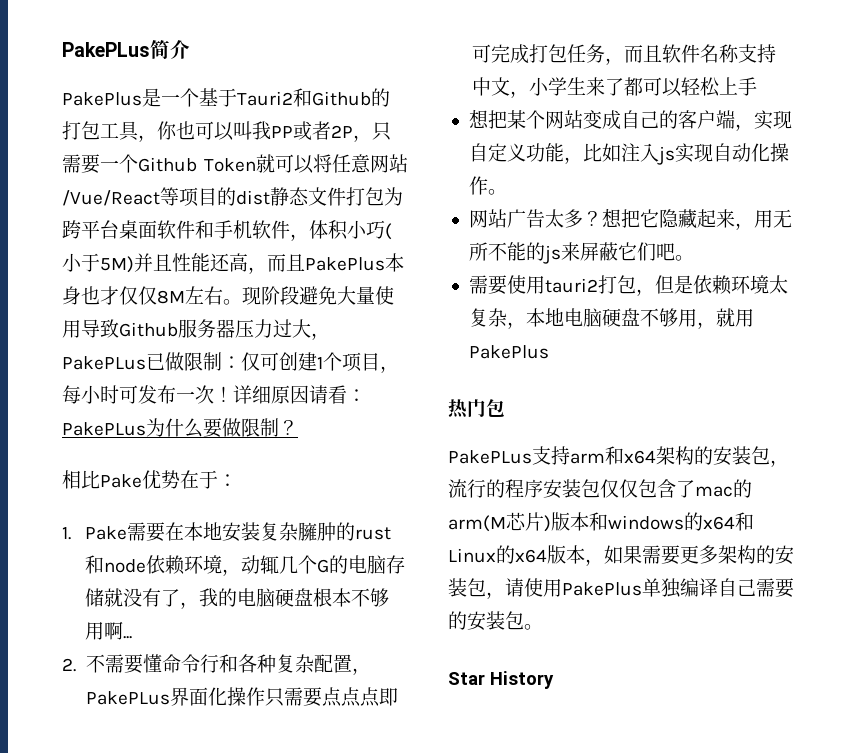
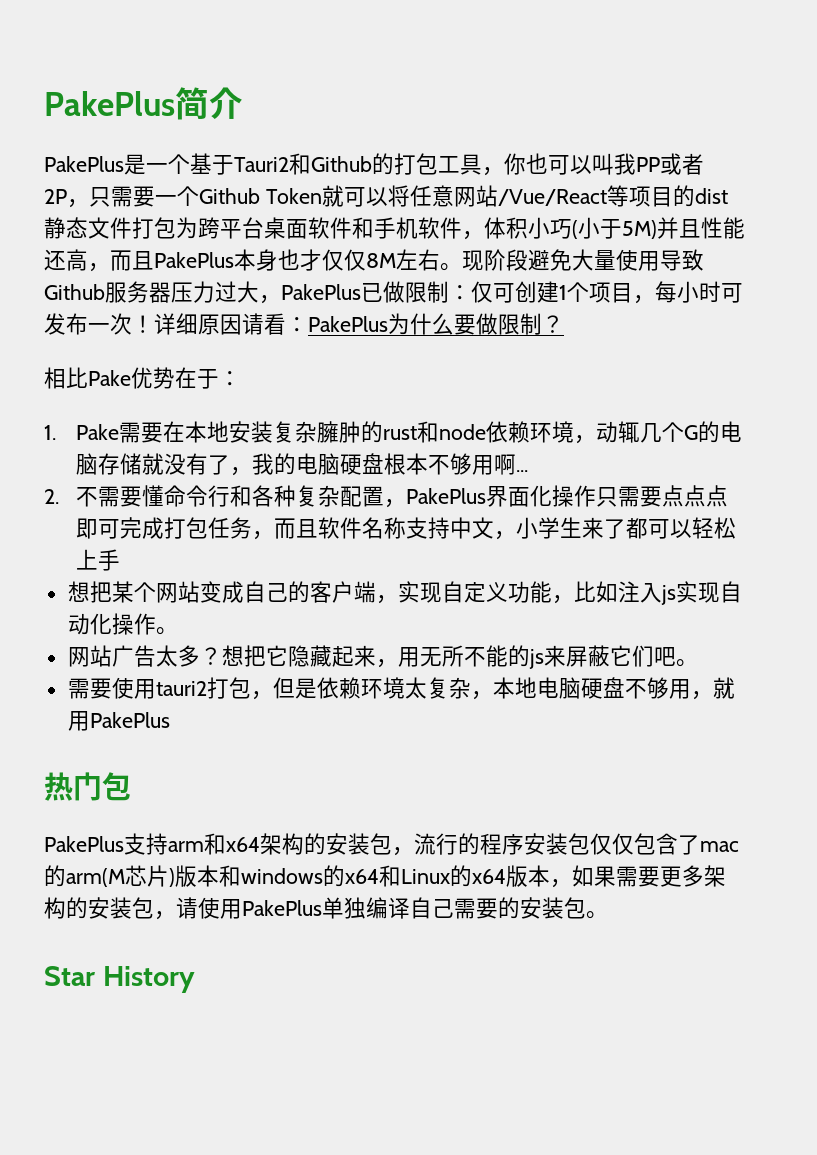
[62,42,150,57] PakePLus -> [44,91,175,116] PakePlus
[62,356,146,370] PakePLus -> [281,284,361,300] PakePlus
[62,422,146,436] PakePLus -> [308,316,388,332] PakePlus
[85,691,170,705] PakePLus -> [405,488,486,504] PakePlus
[448,450,532,464] PakePLus -> [44,836,124,852] PakePlus

